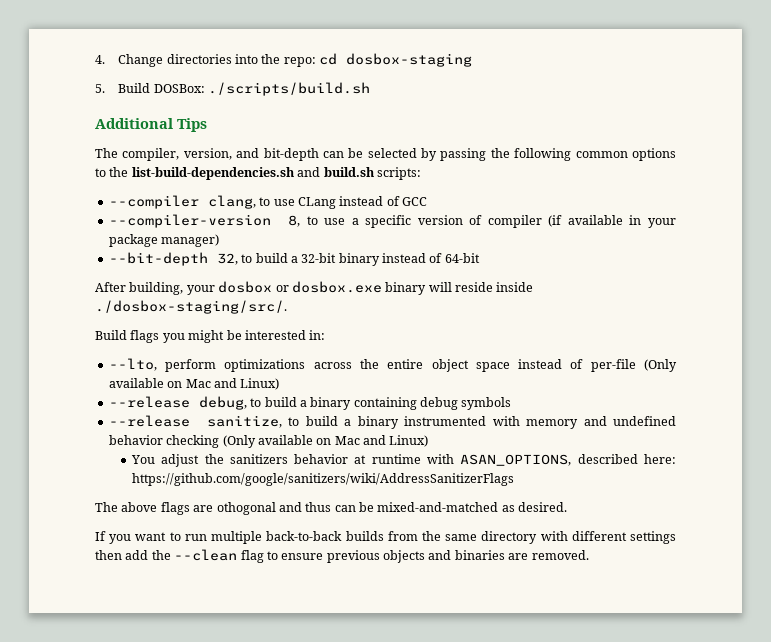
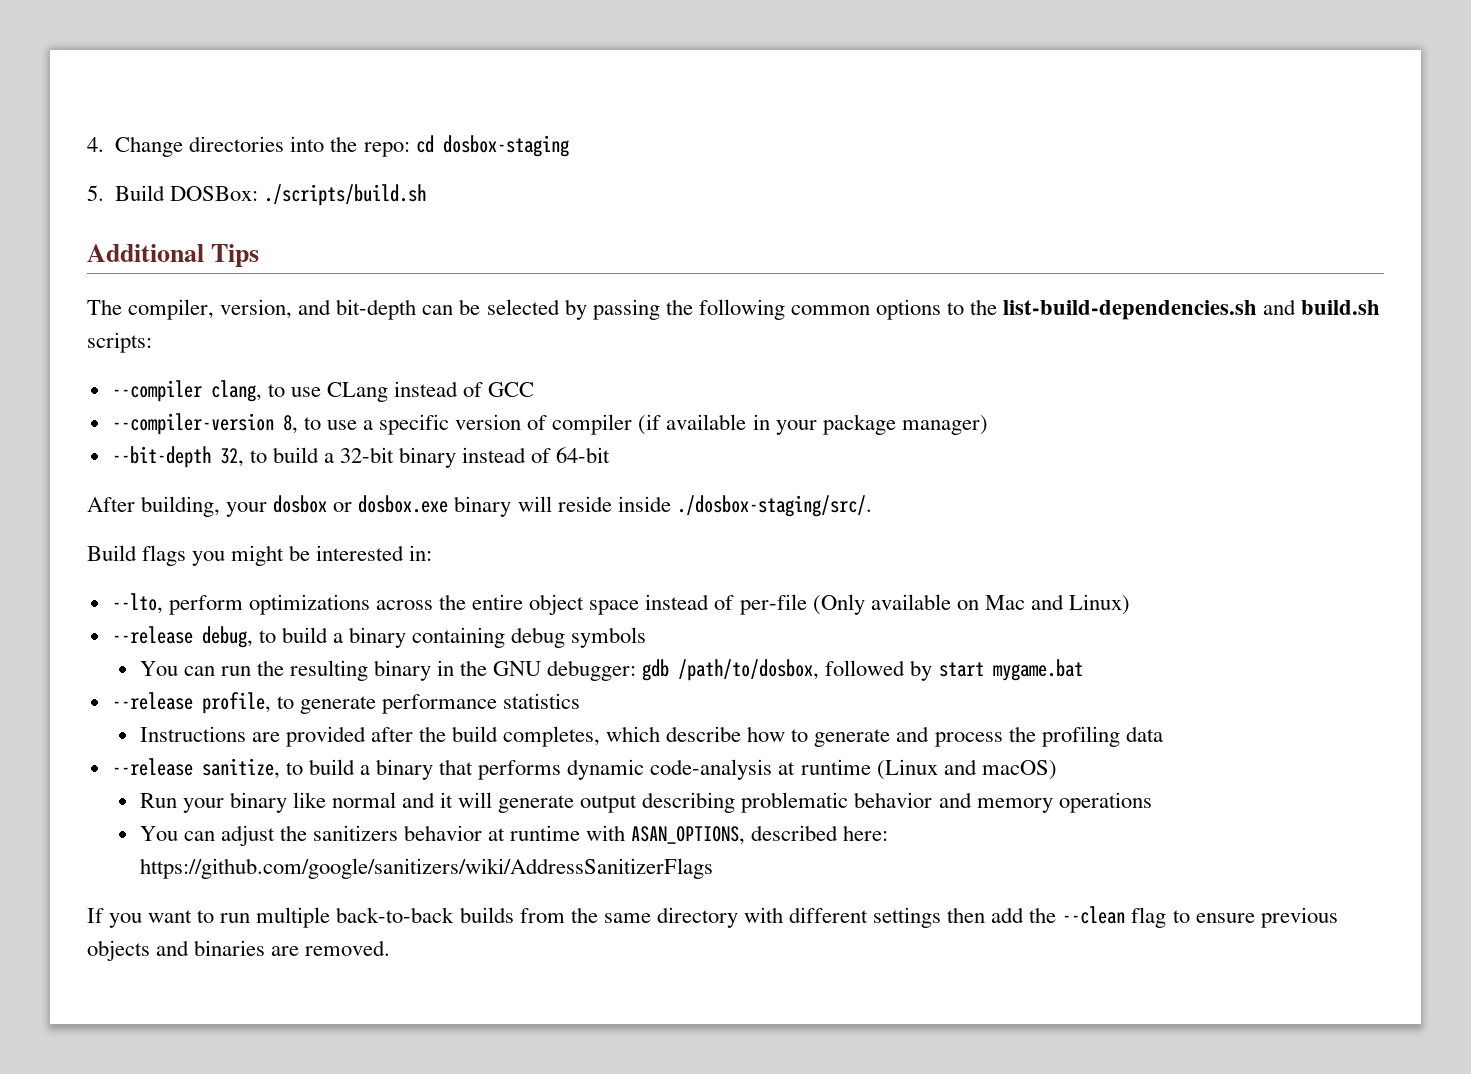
(512, 403) none -> [139,659,1083,681] [111,692,581,714] [139,726,1163,747] // You can run the resulting binary in the GNU debugger: gdb /path/to/dosbox, followed by start mygame.bat // --release profile, to generate performance statistics // Instructions are provided after the build completes, which describe how to generate and process the profiling data
[404,416,676,429] [108,435,429,448] [130,455,155,464] instrumented with memory and undefined behavior checking (Only available on Mac and Linux) // You -> [439,759,1057,780] [139,792,1152,813] [139,826,215,841] that performs dynamic code-analysis at runtime (Linux and macOS) // Run your binary like normal and it will generate output describing problematic behavior and memory operations // You can
[95,502,568,515] // The above flags are othogonal and thus can be mixed-and-matched as desired. -> (713, 868) none

